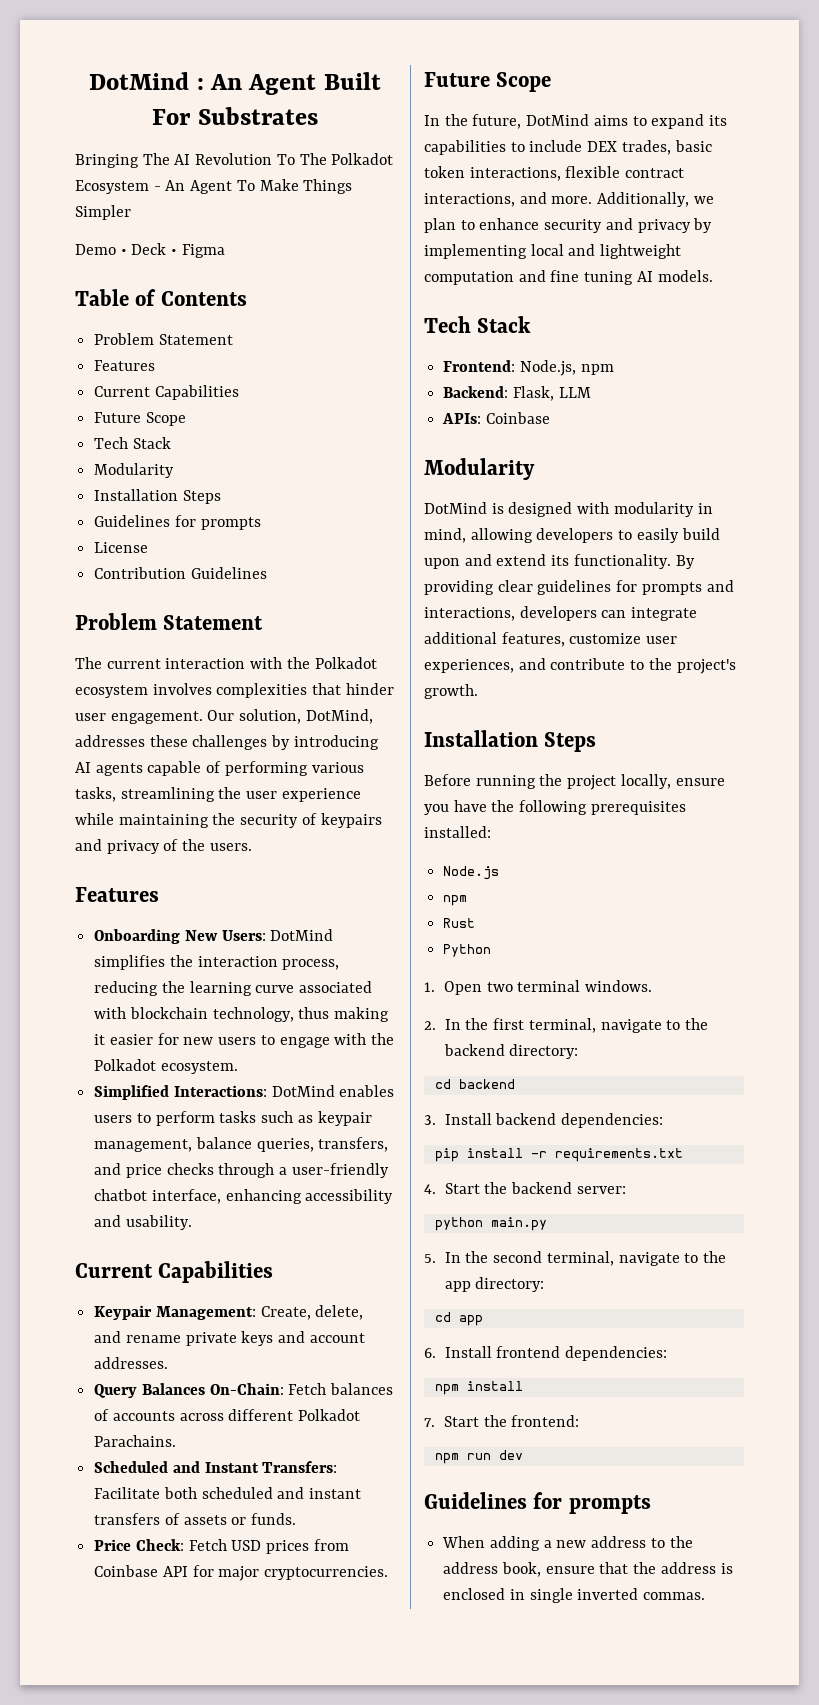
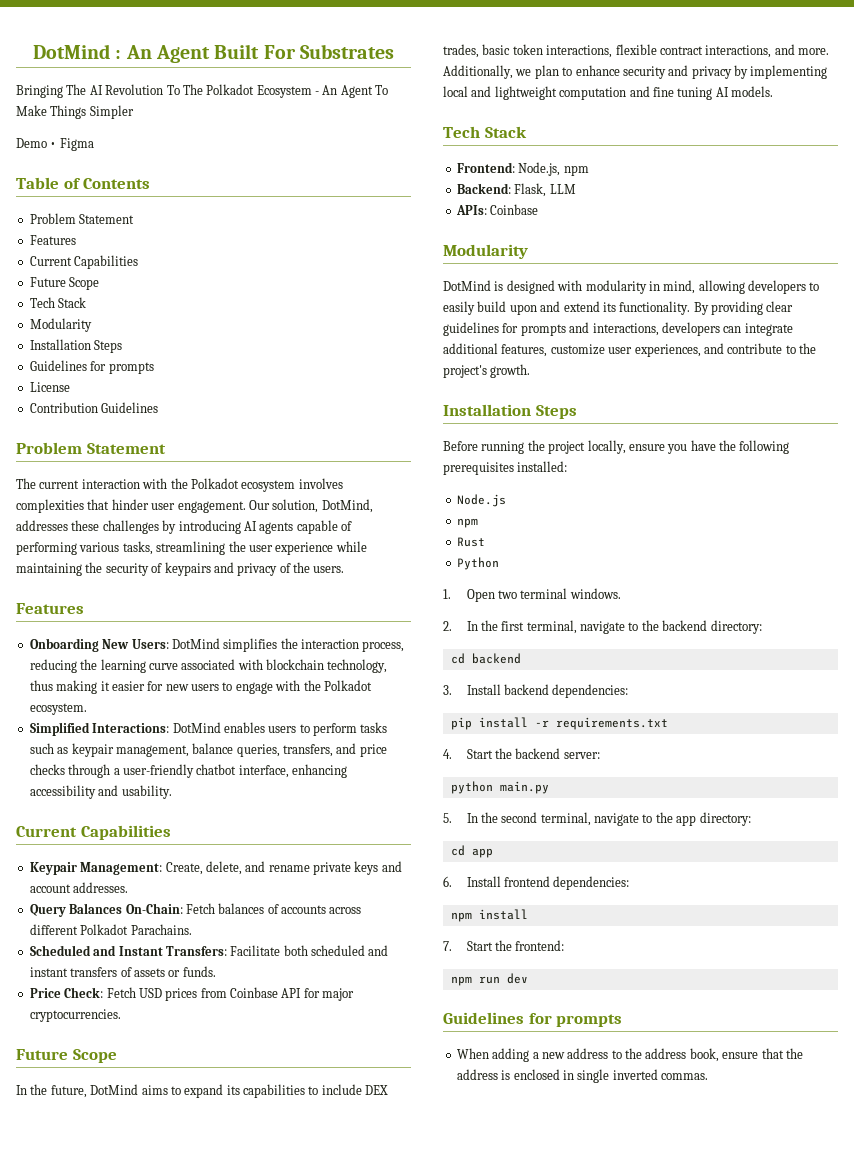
[131,243,178,255] Deck • -> (57, 145) none

